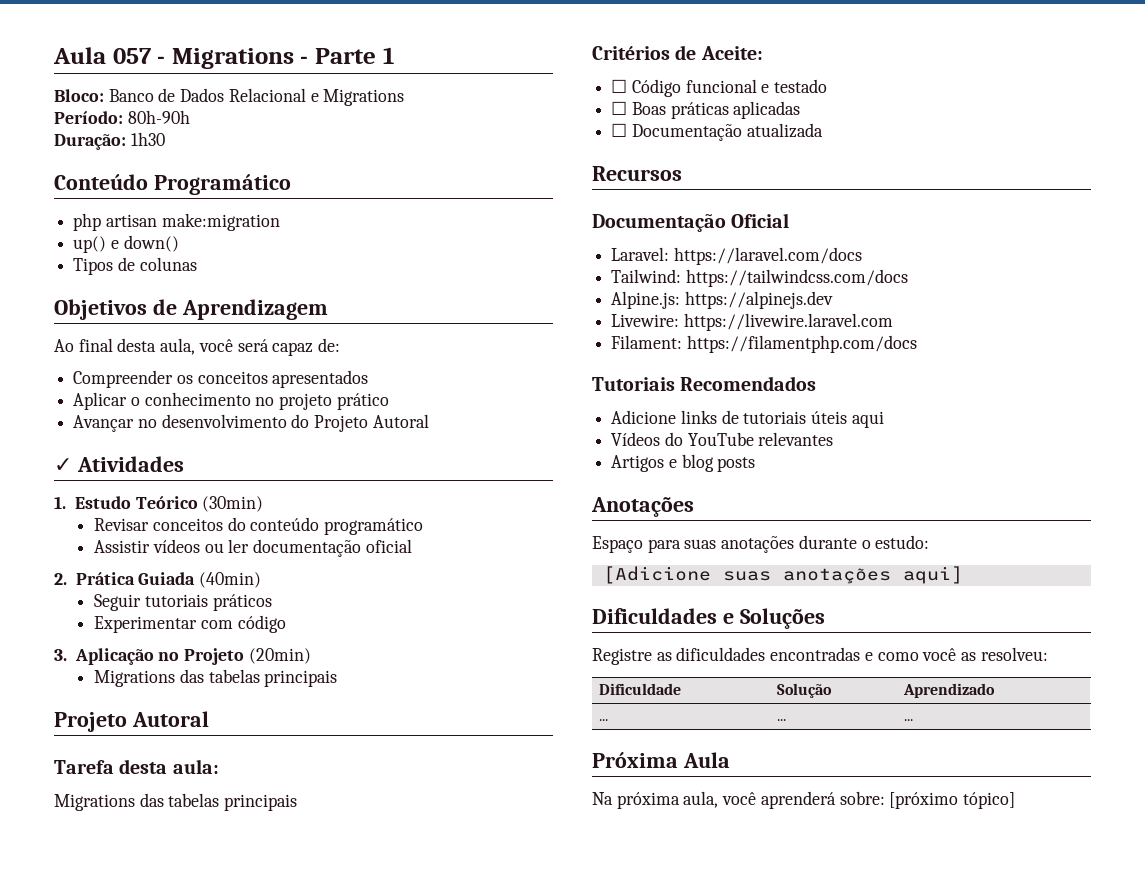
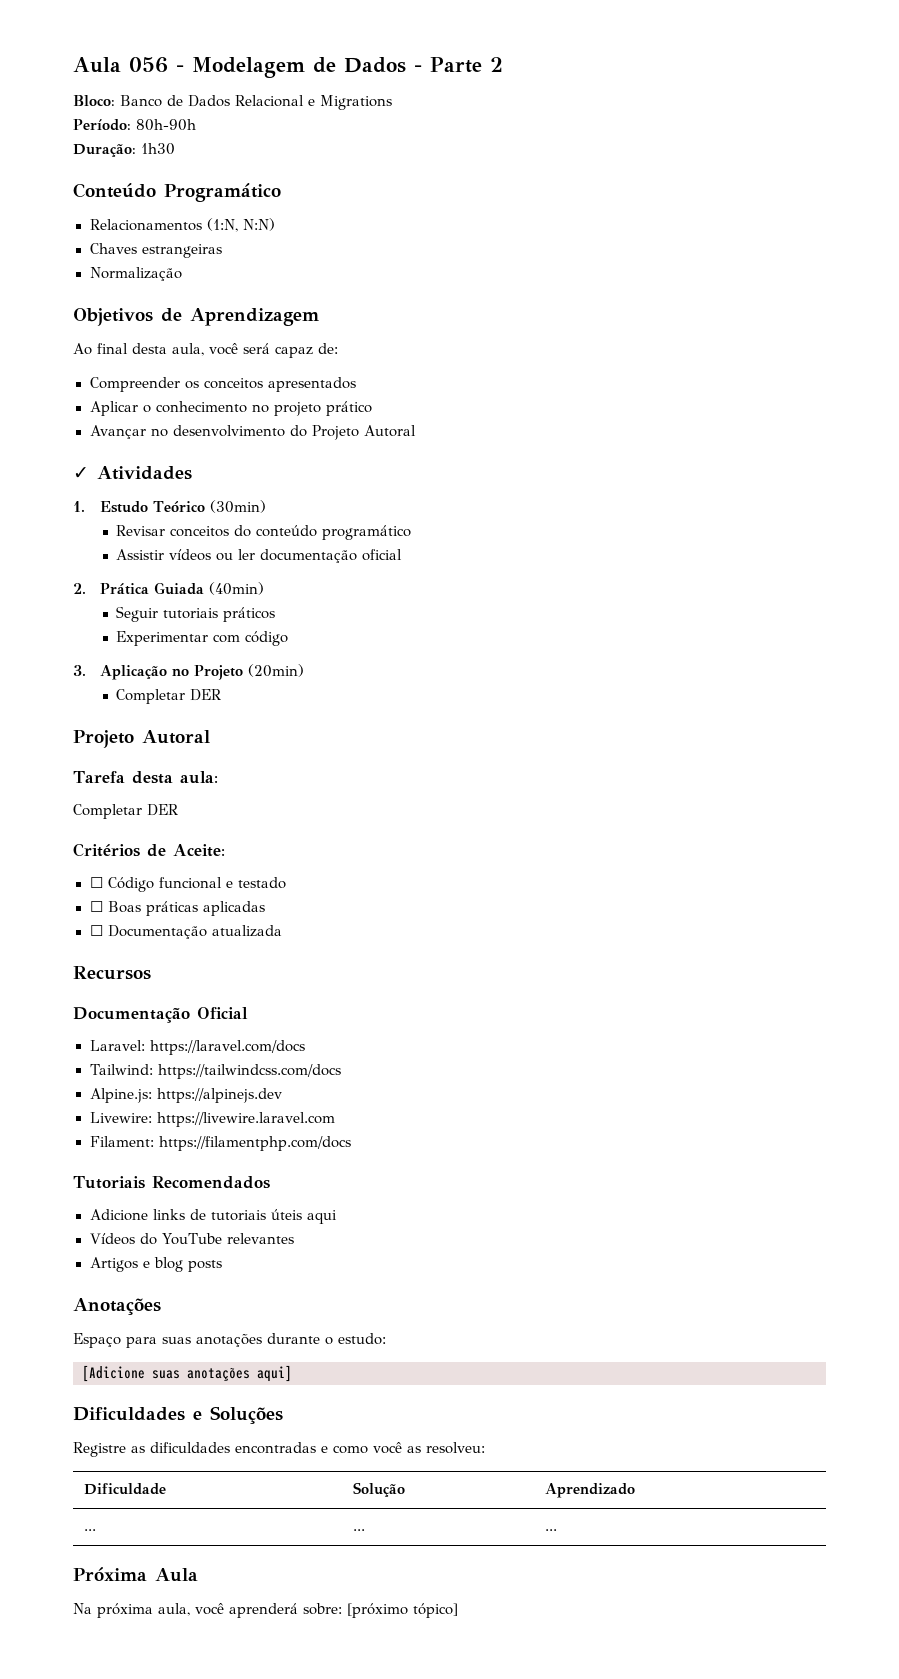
[53,47,294,69] Aula 057 - Migrations -> [73,57,406,78] Aula 056 - Modelagem de Dados
[382,47,394,64] 1 -> [489,57,503,72] 2
[73,213,280,231] [73,235,179,253] [73,257,197,275] php artisan make:migration // up() e down() // Tipos de colunas -> [89,218,275,232] [89,243,222,258] [89,267,182,281] Relacionamentos (1:N, N:N) // Chaves estrangeiras // Normalização
[94,669,338,687] Migrations das tabelas principais -> [116,689,222,704] Completar DER
[54,793,298,811] Migrations das tabelas principais -> [73,804,178,819] Completar DER

